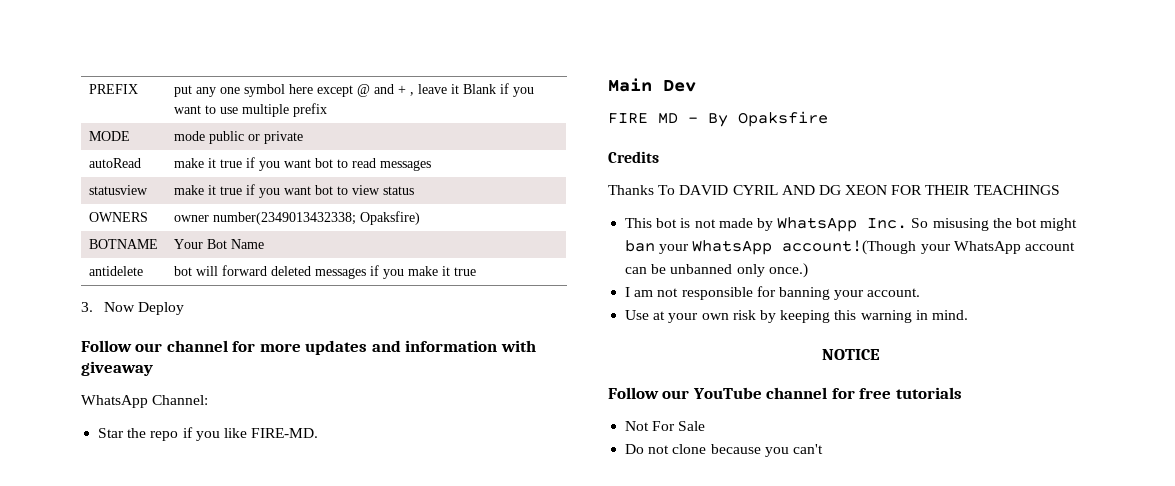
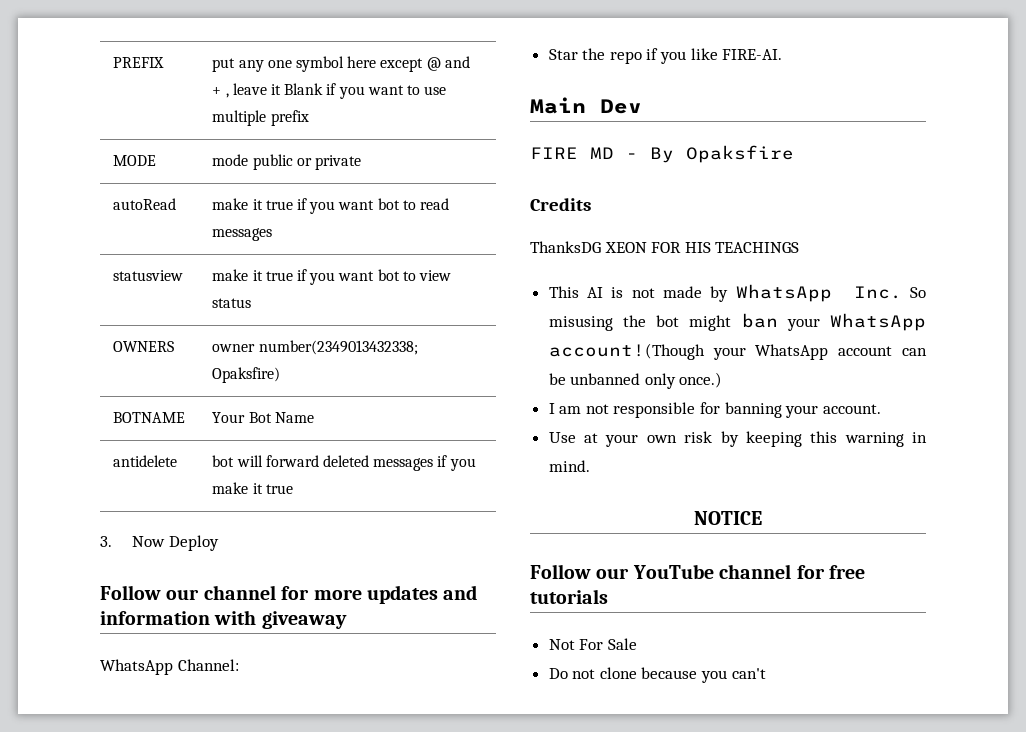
[251,428,319,438] FIRE-MD. -> [722,49,783,60] FIRE-AI.
[608,185,841,195] Thanks To DAVID CYRIL AND DG -> [530,241,601,253] ThanksDG
[925,185,971,195] THEIR -> [684,242,711,253] HIS
[656,218,678,228] bot -> [587,287,604,298] AI

